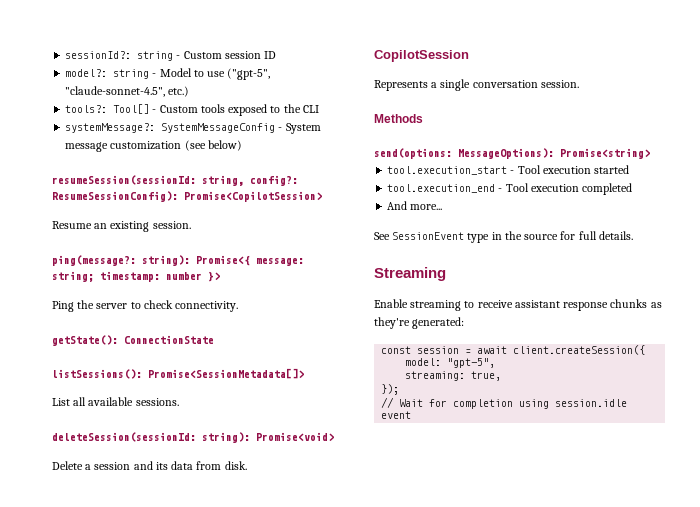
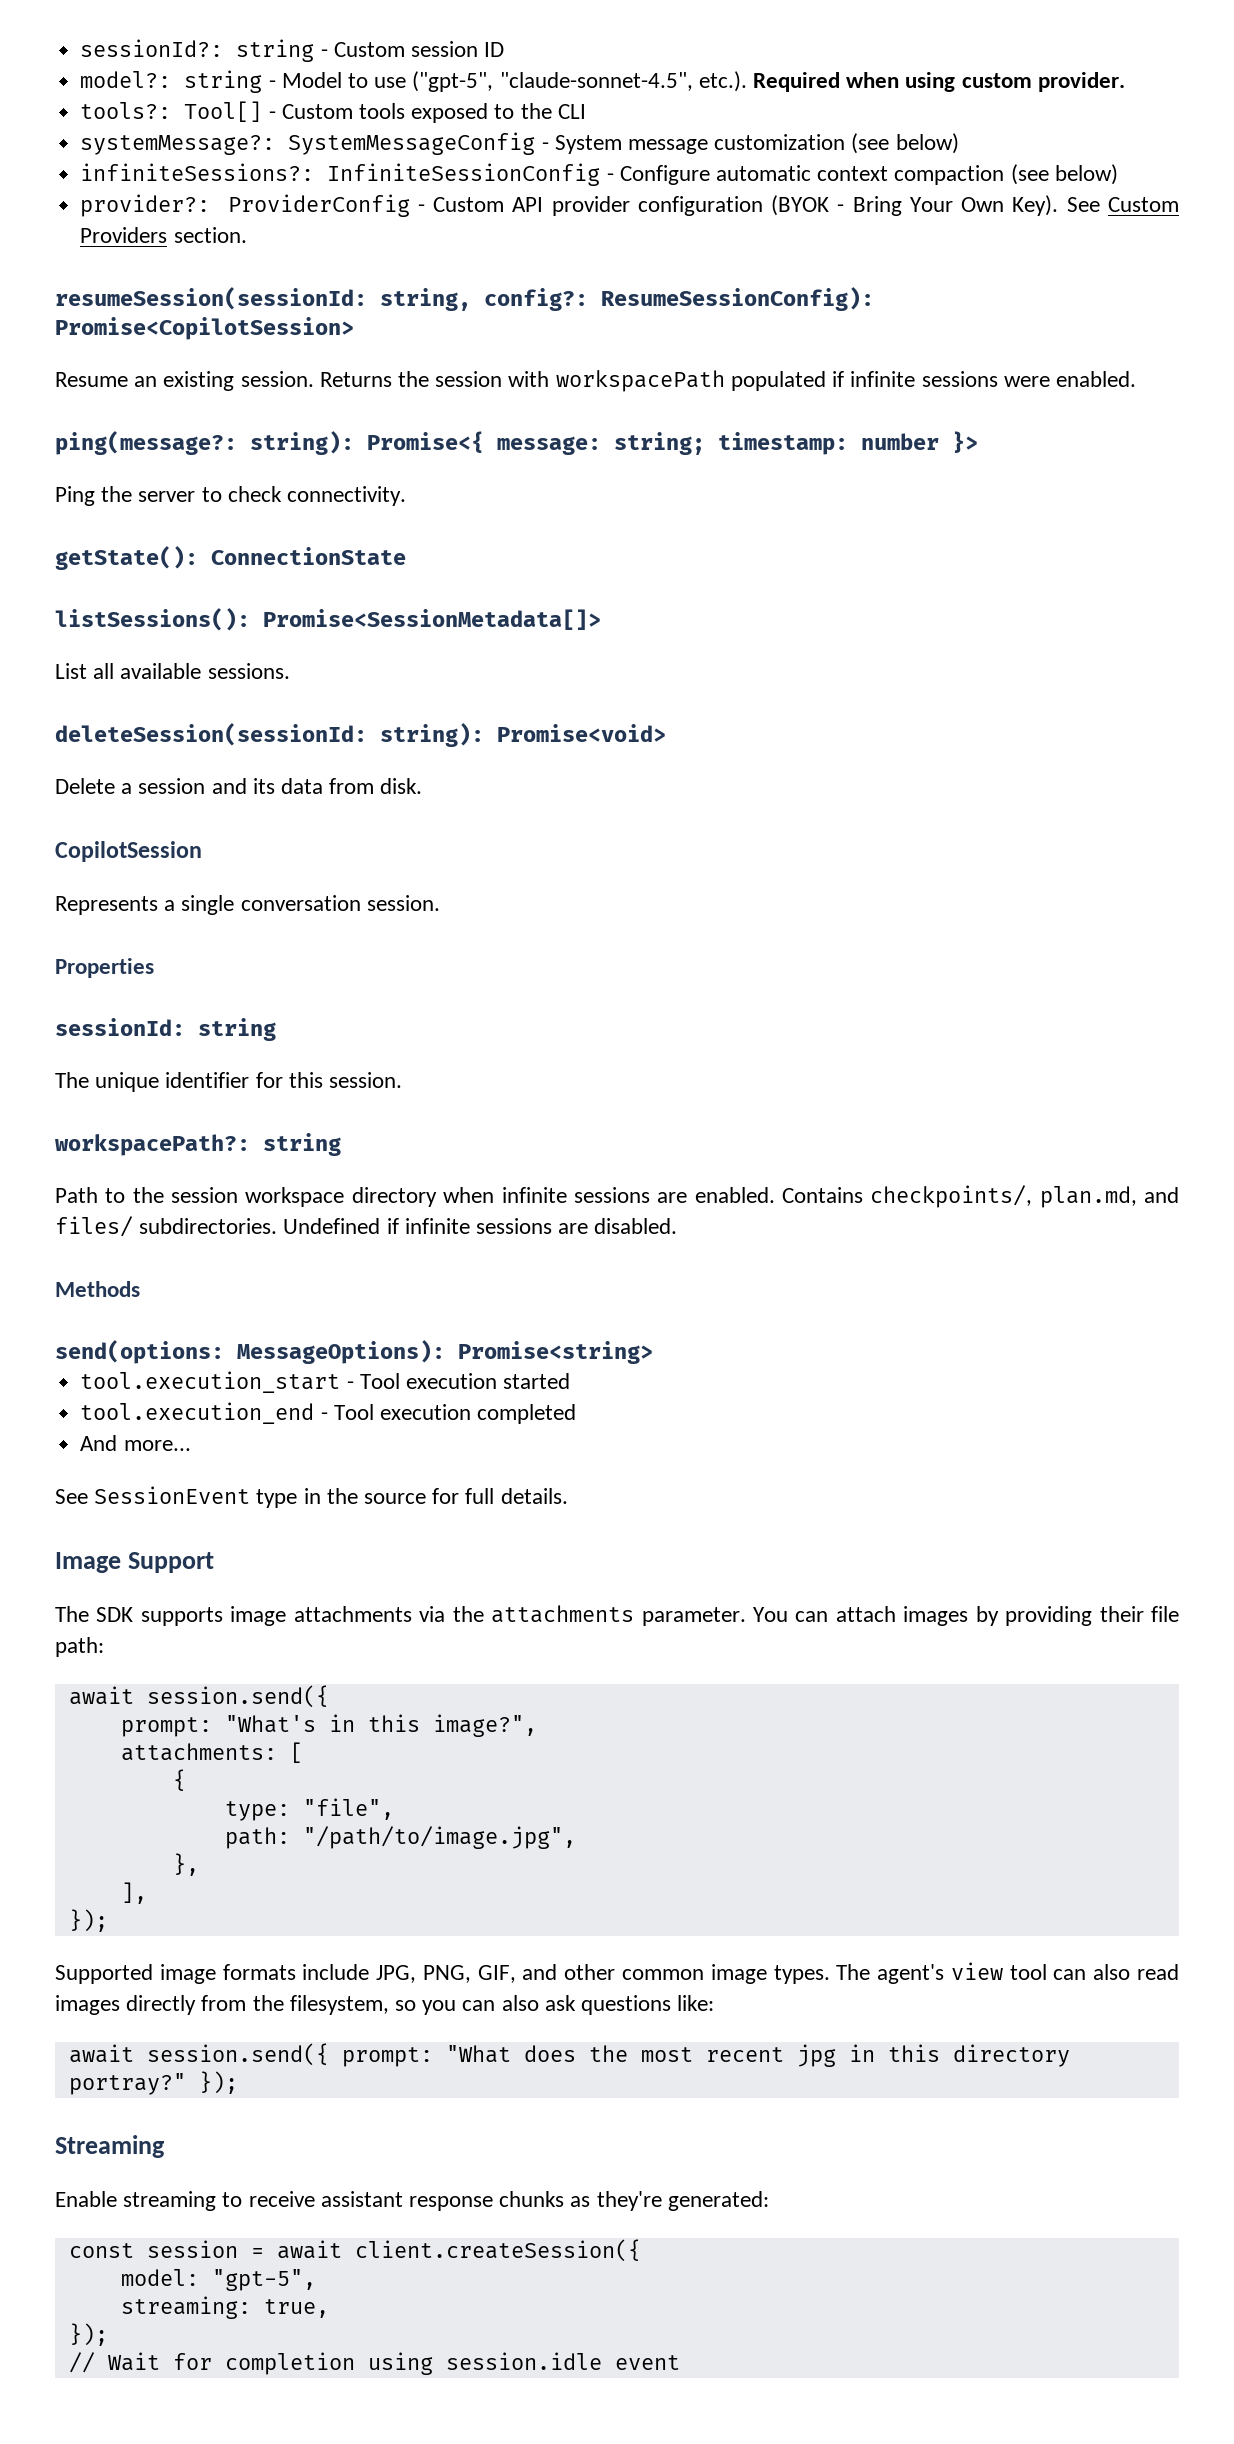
[168,86,190,97] etc.) -> [698,71,1125,92] etc.). Required when using custom provider.
(242, 145) none -> [80,163,1118,186] [80,194,1179,217] [80,227,247,243] // infiniteSessions?: InfiniteSessionConfig - Configure automatic context compaction (see below) // provider?: ProviderConfig - Custom API provider configuration (BYOK - Bring Your Own Key). See Custom Providers section.
(191, 225) none -> [319,370,1136,392] Returns the session with workspacePath populated if infinite sessions were enabled.
(579, 84) none -> [55,958,154,978] [55,1018,276,1041] [55,1072,403,1092] [55,1133,341,1156] [55,1185,1180,1208] [55,1216,678,1237] // Properties // sessionId: string // The unique identifier for this session. // workspacePath?: string // Path to the session workspace directory when infinite sessions are enabled. Contains checkpoints/, plan.md, and files/ subdirectories. Undefined if infinite sessions are disabled.
(633, 235) none -> [55,1552,214,1573] [55,1605,1179,1626] [55,1637,104,1657] [68,1685,329,1708] [120,1714,537,1737] [120,1742,303,1763] [172,1769,186,1791] [224,1798,394,1821] [224,1826,576,1849] [172,1853,199,1876] [120,1882,147,1904] [68,1909,108,1932] [55,1962,1180,1984] [55,1995,715,2015] [68,2043,1070,2067] [68,2071,238,2095] // Image Support // The SDK supports image attachments via the attachments parameter. You can attach images by providing their file path: // await session.send({ // prompt: "What's in this image?", // attachments: [ // { // type: "file", // path: "/path/to/image.jpg", // }, // ], // }); // Supported image formats include JPG, PNG, GIF, and other common image types. The agent's view tool can also read images directly from the filesystem, so you can also ask questions like: // await session.send({ prompt: "What does the most recent jpg in this directory portray?" });

